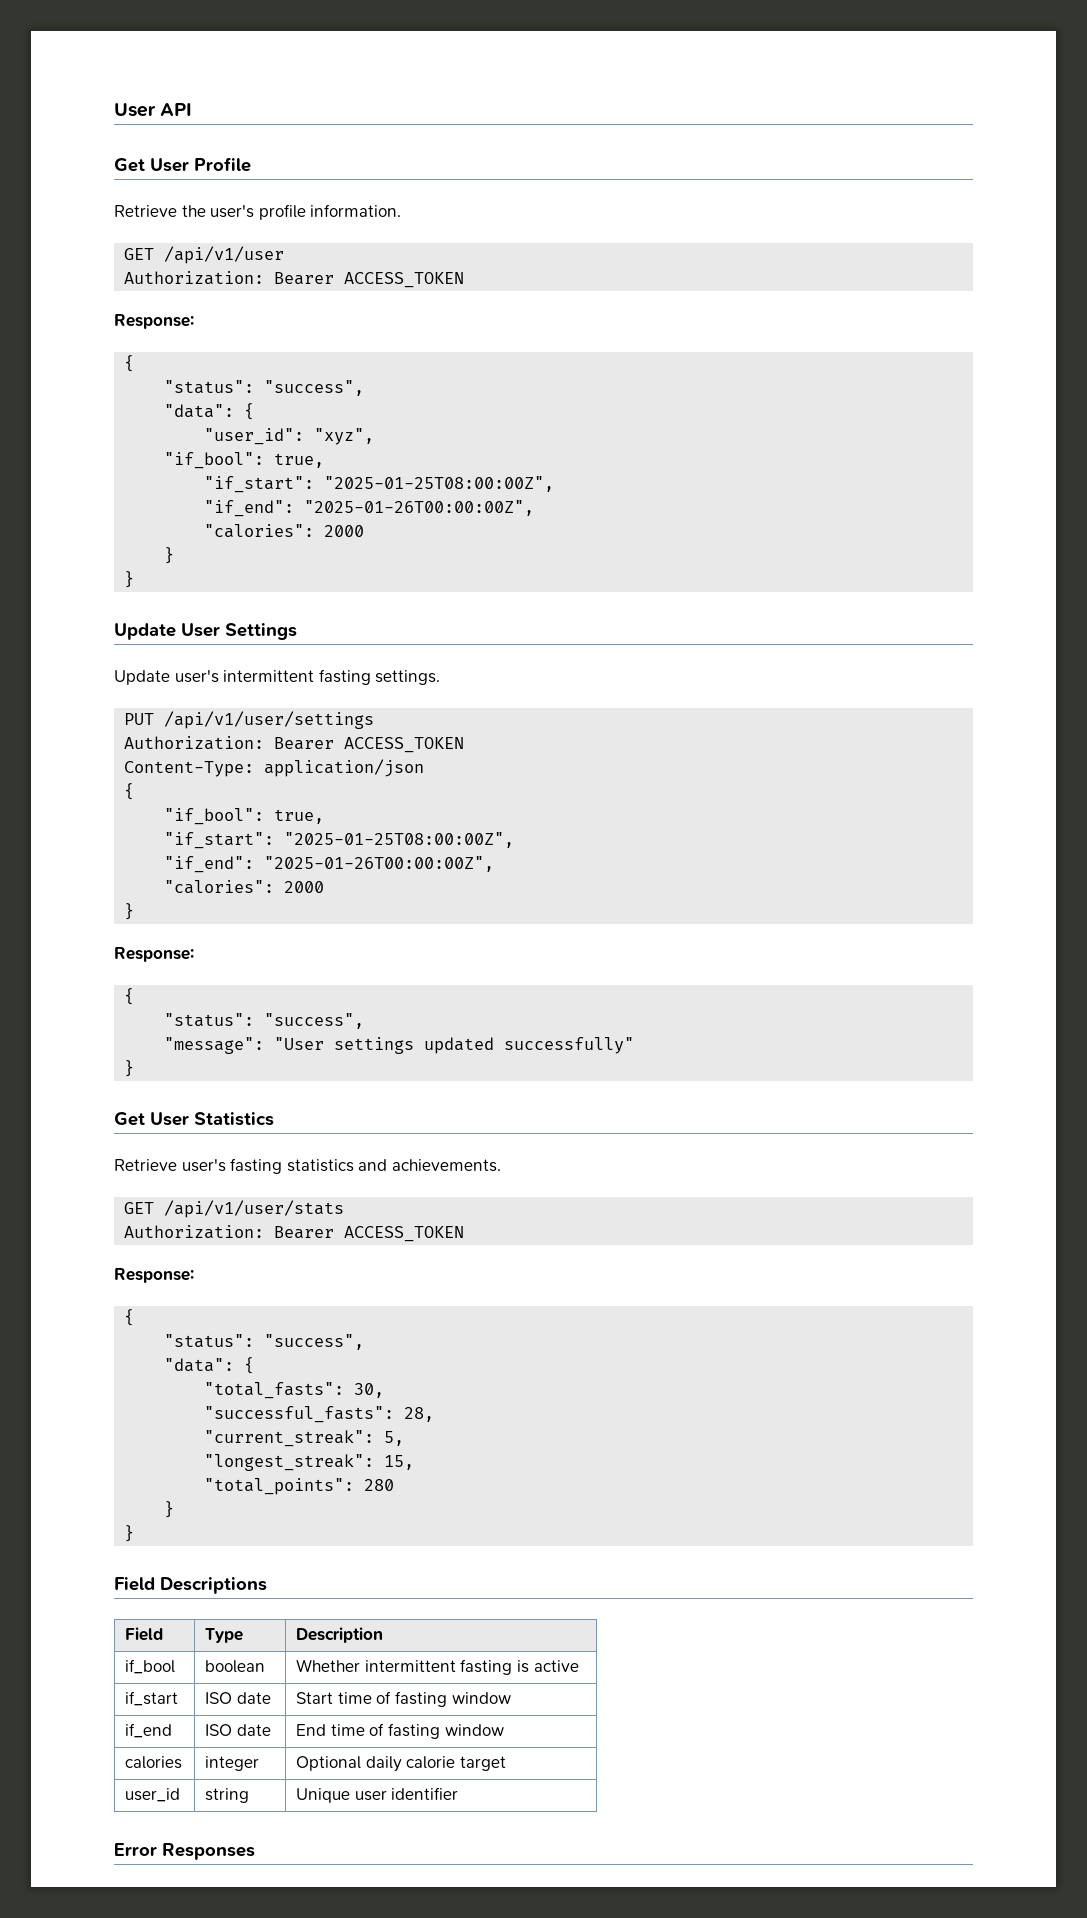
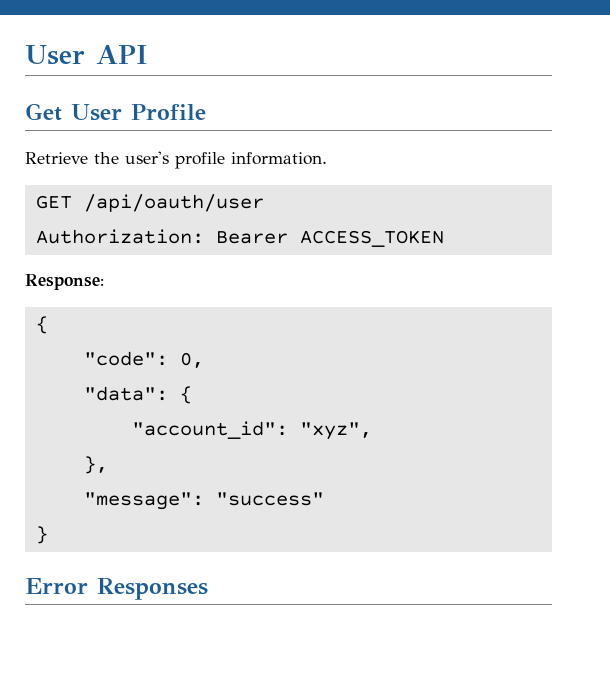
[164,246,285,264] [124,271,465,288] [114,314,194,329] [124,355,135,372] [164,380,365,396] [164,403,255,420] [204,428,305,445] /api/v1/user // Authorization: Bearer ACCESS_TOKEN // Response: // { // "status": "success", // "data": { // "user_id": -> [83,194,264,212] [35,229,444,247] [25,274,104,290] [35,316,48,334] [83,351,204,368] [83,386,192,404] [131,421,288,439] /api/oauth/user // Authorization: Bearer ACCESS_TOKEN // Response: // { // "code": 0, // "data": { // "account_id":
[164,452,325,469] [204,476,555,493] [204,500,535,517] [204,524,365,538] [164,547,175,564] [124,571,135,588] [114,623,297,640] [114,669,441,685] [124,711,375,729] [124,736,465,753] [124,759,425,777] [124,783,135,800] [164,808,325,825] [164,832,515,849] [164,856,495,873] [164,880,325,894] [124,903,135,920] [114,947,194,962] [124,988,135,1005] [164,1013,365,1029] [164,1037,635,1054] [124,1060,135,1077] [114,1112,274,1126] [114,1158,501,1174] [124,1200,345,1218] [124,1225,465,1242] [114,1268,194,1283] [124,1309,135,1326] [164,1334,365,1350] [164,1357,255,1374] [204,1382,385,1399] [204,1406,435,1423] [204,1430,405,1447] [204,1454,415,1471] [204,1478,395,1495] [164,1501,175,1518] [124,1525,135,1542] [114,1577,267,1594] [125,1627,164,1641] [205,1628,244,1643] [296,1627,384,1643] [125,1659,176,1674] [205,1660,266,1673] [296,1659,579,1675] [125,1691,179,1706] [205,1692,271,1704] [296,1691,511,1707] [125,1723,173,1738] [205,1724,271,1736] [296,1723,504,1739] [125,1756,183,1769] [205,1756,260,1771] [296,1756,507,1772] [125,1788,181,1802] [205,1788,250,1803] [296,1787,459,1803] "if_bool": true, // "if_start": "2025-01-25T08:00:00Z", // "if_end": "2025-01-26T00:00:00Z", // "calories": 2000 // } // } // Update User Settings // Update user's intermittent fasting settings. // PUT /api/v1/user/settings // Authorization: Bearer ACCESS_TOKEN // Content-Type: application/json // { // "if_bool": true, // "if_start": "2025-01-25T08:00:00Z", // "if_end": "2025-01-26T00:00:00Z", // "calories": 2000 // } // Response: // { // "status": "success", // "message": "User settings updated successfully" // } // Get User Statistics // Retrieve user's fasting statistics and achievements. // GET /api/v1/user/stats // Authorization: Bearer ACCESS_TOKEN // Response: // { // "status": "success", // "data": { // "total_fasts": 30, // "successful_fasts": 28, // "current_streak": 5, // "longest_streak": 15, // "total_points": 280 // } // } // Field Descriptions // Field | Type | Description // if_bool | boolean | Whether intermittent fasting is active // if_start | ISO date | Start time of fasting window // if_end | ISO date | End time of fasting window // calories | integer | Optional daily calorie target // user_id | string | Unique user identifier -> [83,456,108,474] [83,492,324,510] [35,526,48,544] }, // "message": "success" // }

